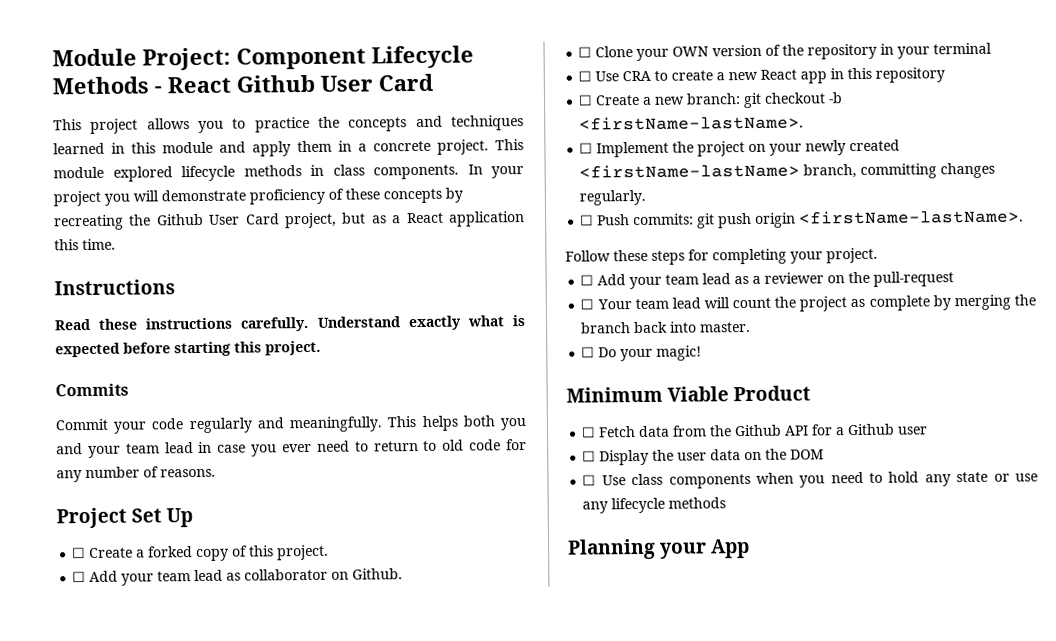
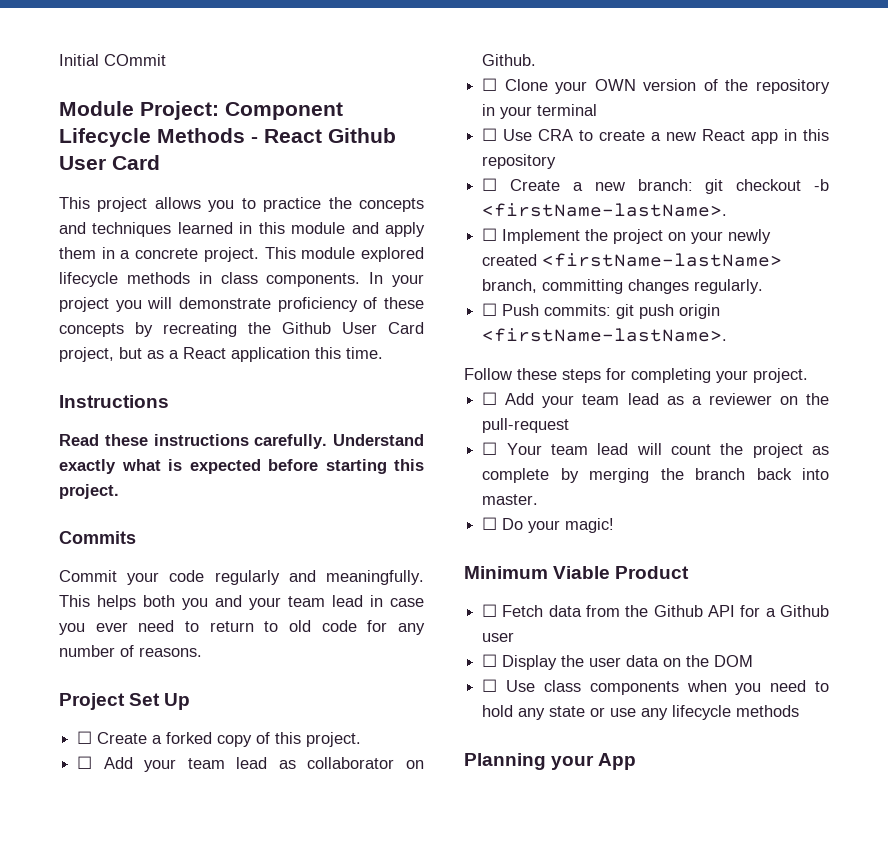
(52, 57) none -> [59,54,166,66] Initial COmmit //

